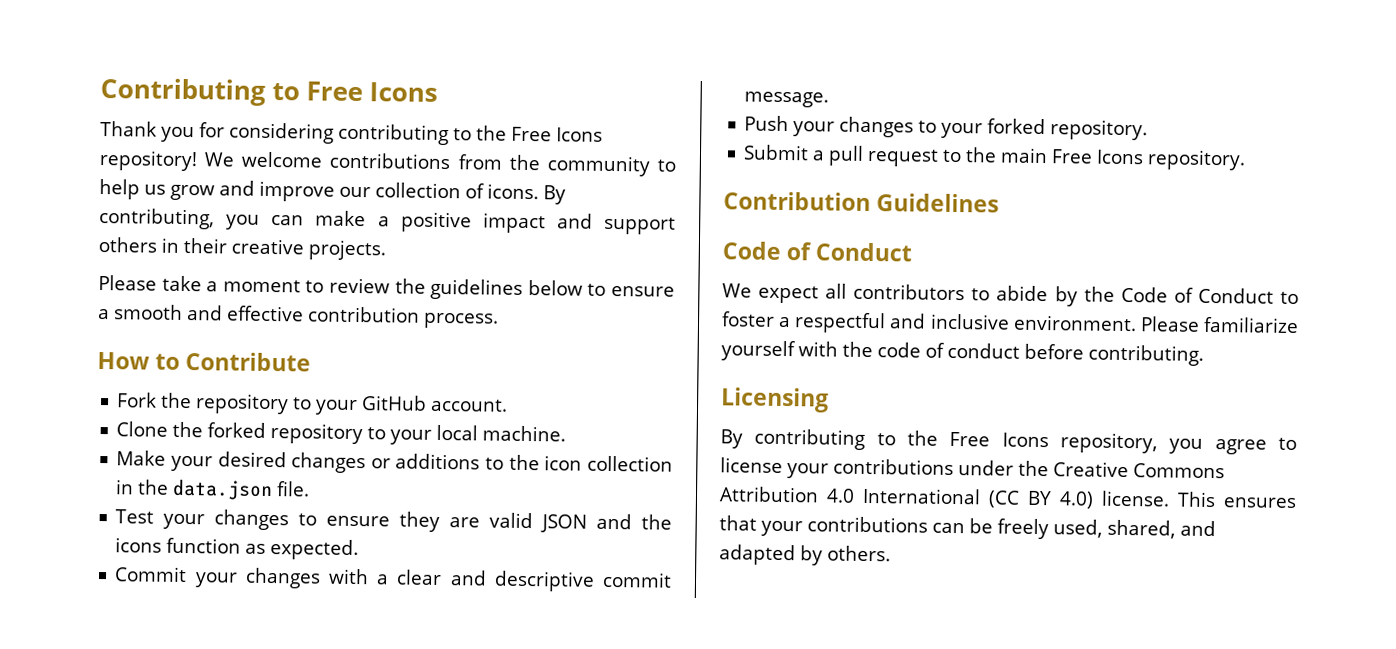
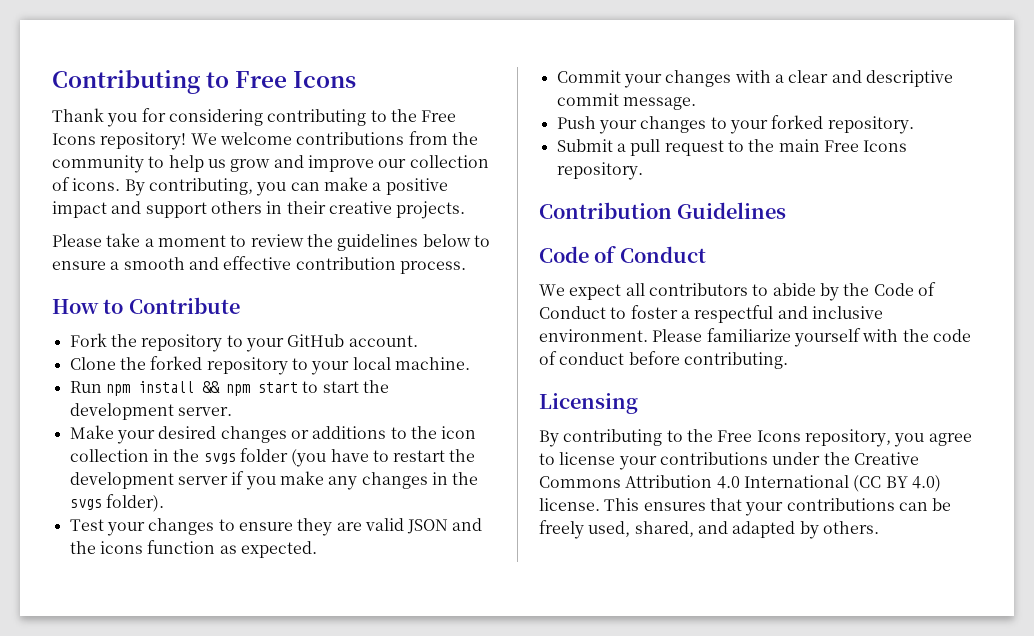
(567, 433) none -> [69,380,389,396] [69,403,232,420] // Run npm install && npm start to start the development server.
[172,478,311,501] data.json file. -> [203,448,476,467] [69,471,479,490] [69,494,164,512] svgs folder (you have to restart the development server if you make any changes in the svgs folder).

